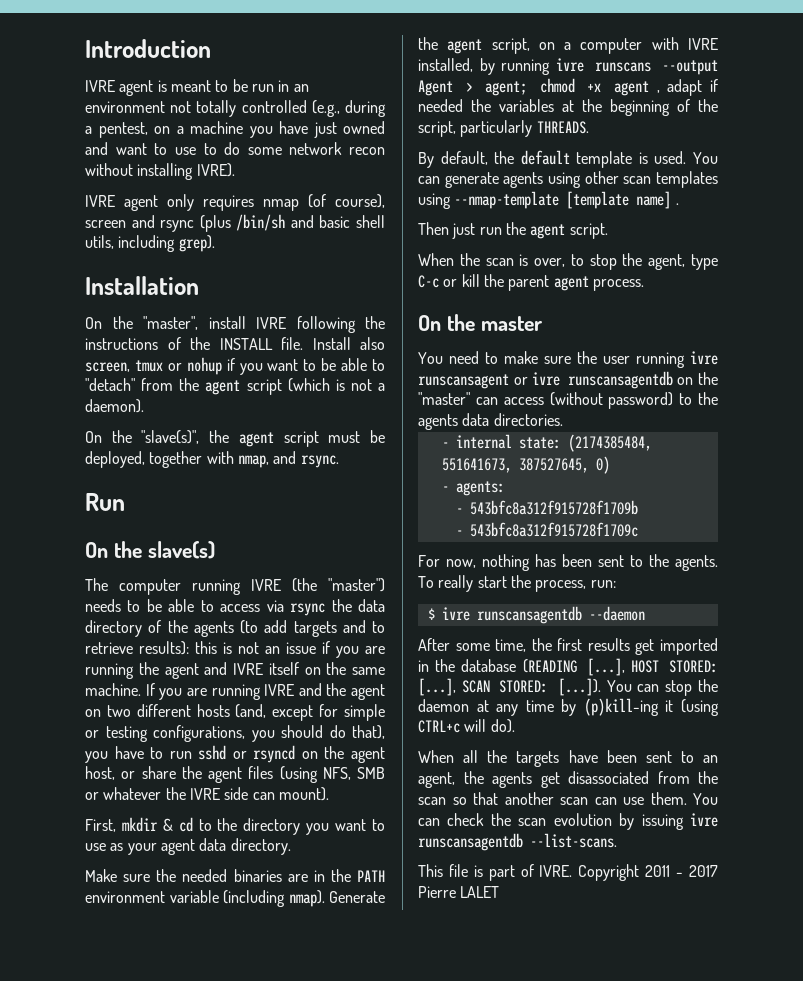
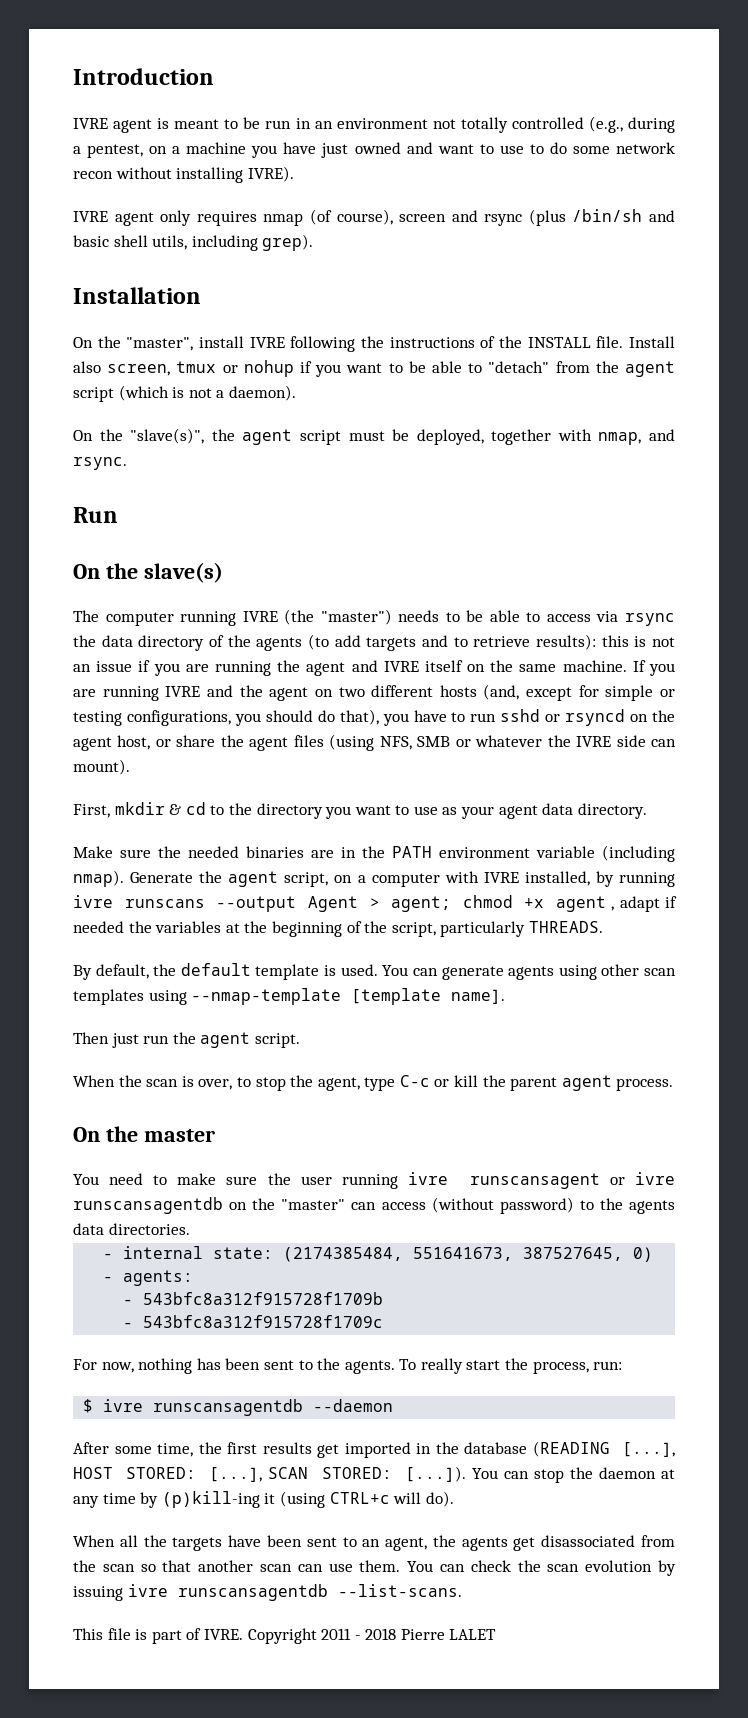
[636,191,679,209] name] . -> [451,989,506,1004] name].
[689,865,718,877] 2017 -> [365,1628,397,1640] 2018

